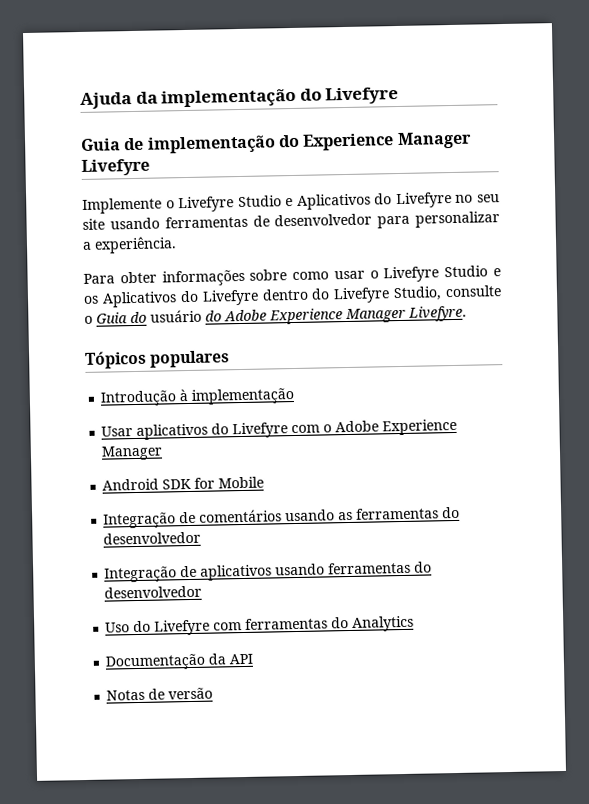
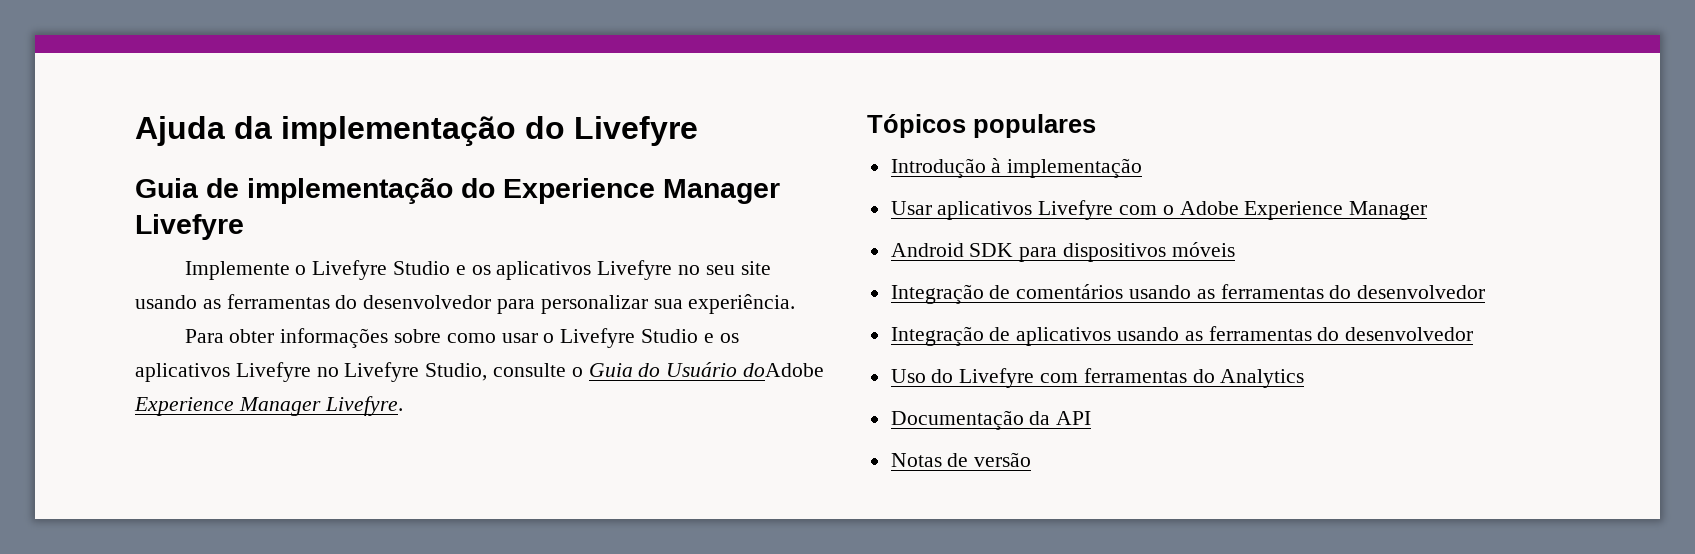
[296,193,393,210] Aplicativos do -> [471,261,592,280] os aplicativos
[164,215,270,229] ferramentas de -> [202,294,358,309] as ferramentas do
[82,241,92,250] a -> [653,299,683,309] sua
[101,288,331,308] Aplicativos do Livefyre dentro do -> [135,362,339,382] aplicativos Livefyre no
[150,309,267,323] usuário do Adobe -> [666,362,825,377] Usuário doAdobe
[211,423,230,435] do -> (1033, 210) none
[194,476,265,489] for Mobile -> [1019,242,1235,262] para dispositivos móveis
(326, 569) none -> [1184,331,1203,341] as

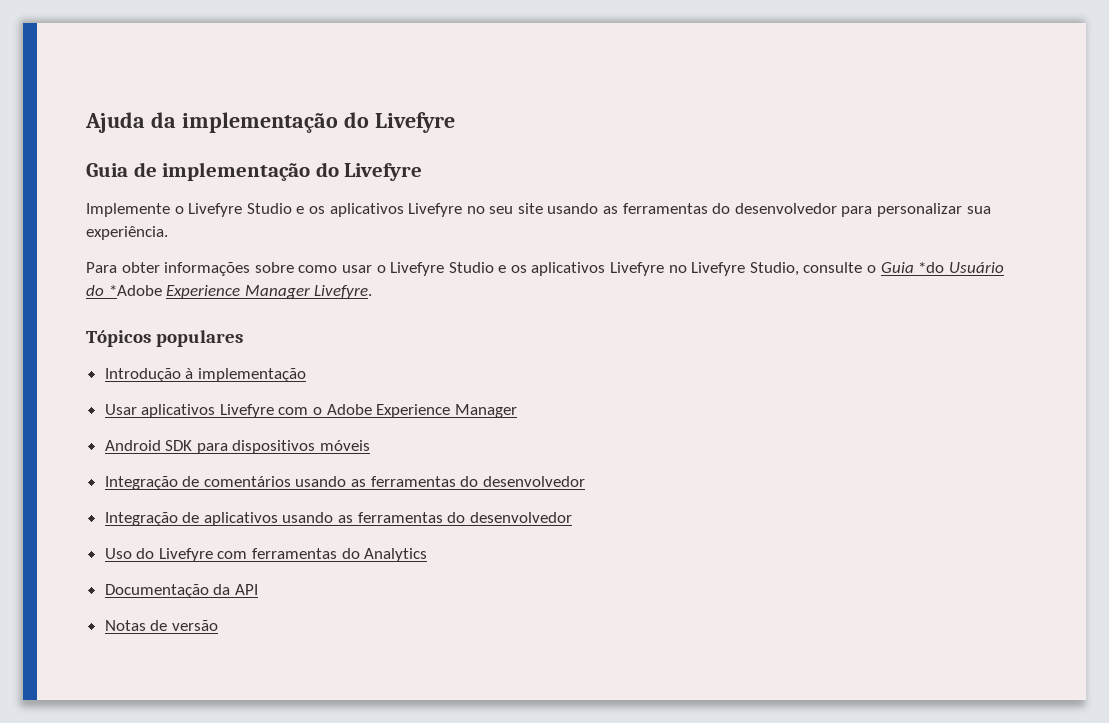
[503,178,780,204] Experience Manager -> (339, 169) none
[638,362,825,377] do Usuário doAdobe -> [918,262,1004,273] [86,285,162,296] *do Usuário do *Adobe

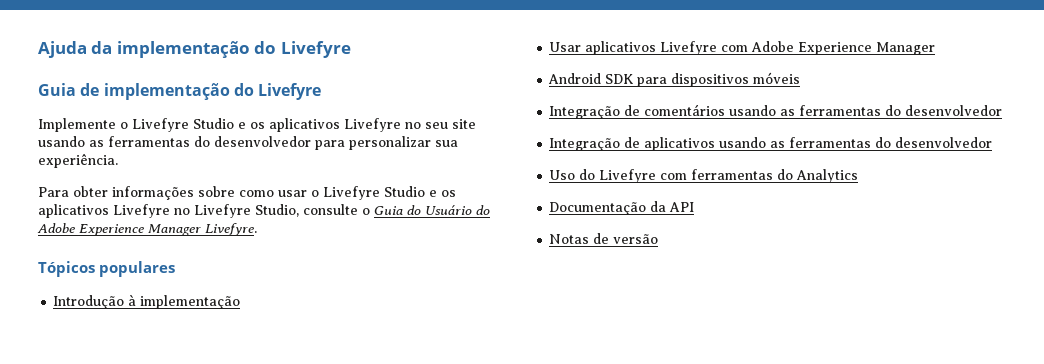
[918,262,945,273] *do -> [407,205,421,215] do
[108,285,162,296] *Adobe -> [37,223,75,233] Adobe
[313,407,323,415] o -> (749, 48) none

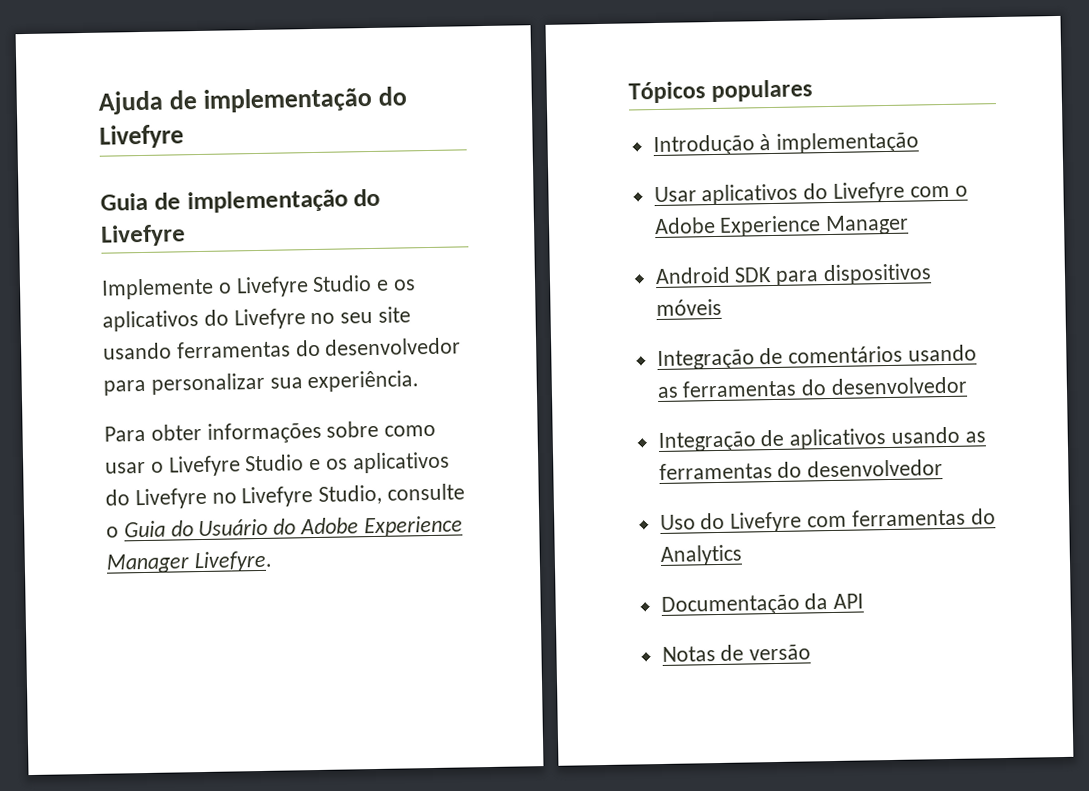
[91,41,113,54] da -> [169,90,198,110] de
(340, 125) none -> [203,309,229,326] do
[89,140,104,147] as -> (172, 351) none
(109, 211) none -> [105,489,130,506] do
[660,41,749,55] Livefyre com -> [803,181,968,203] do Livefyre com o

